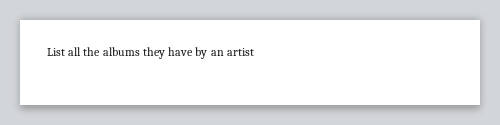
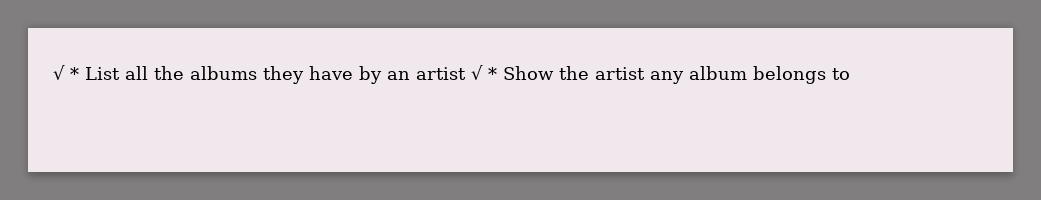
(47, 52) none -> [53,65,79,80] √ *
(254, 52) none -> [471,65,850,84] √ * Show the artist any album belongs to

